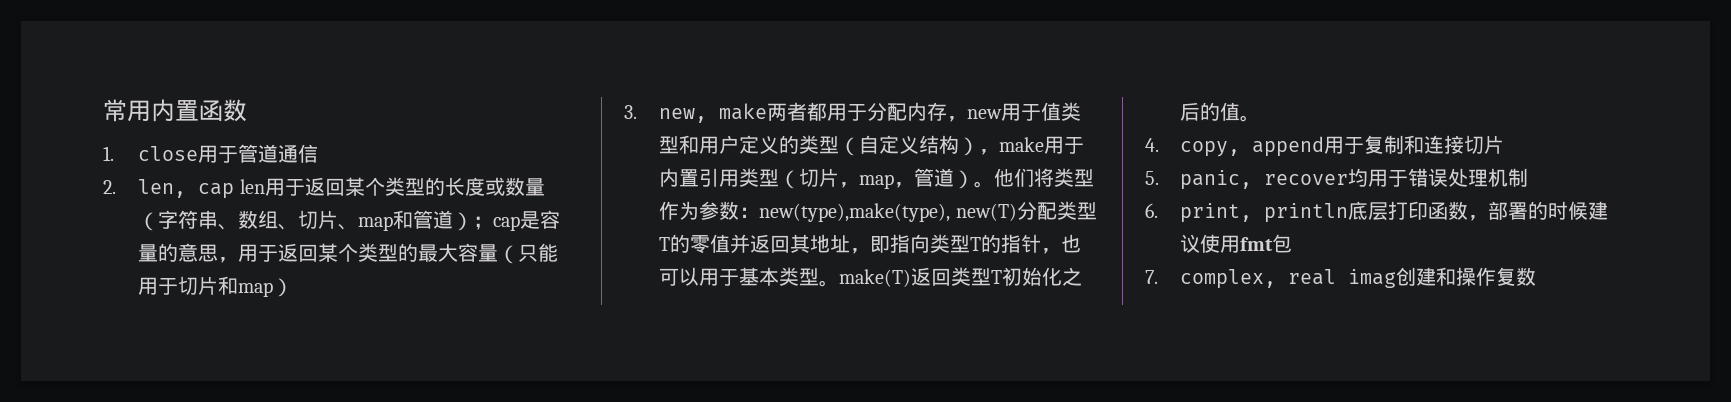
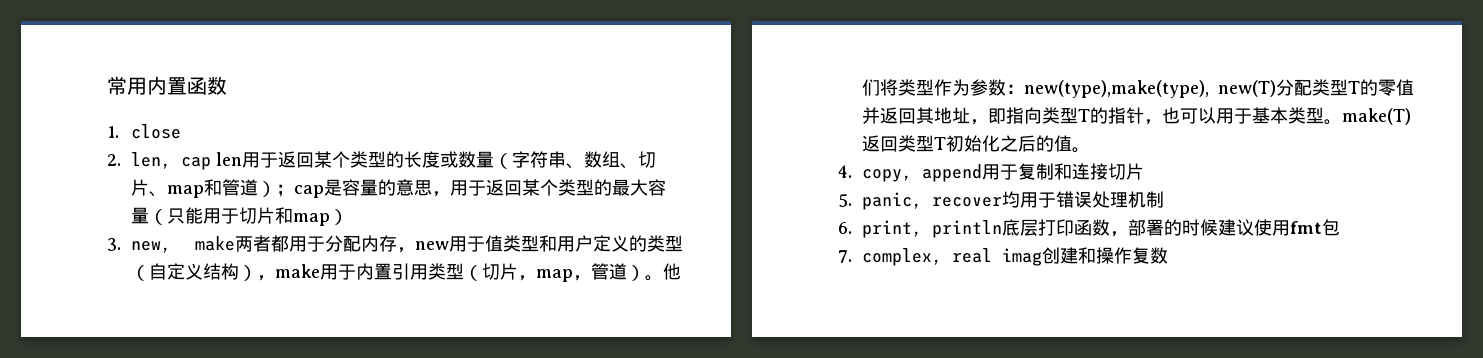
[198,144,319,163] 用于管道通信 -> (182, 131) none

